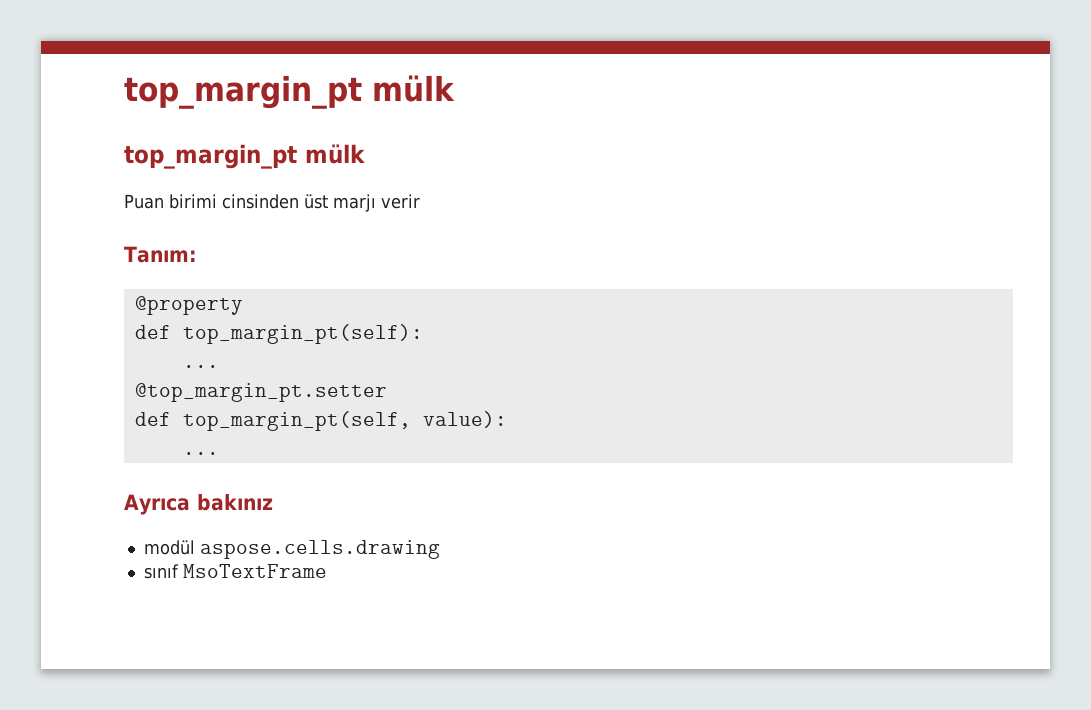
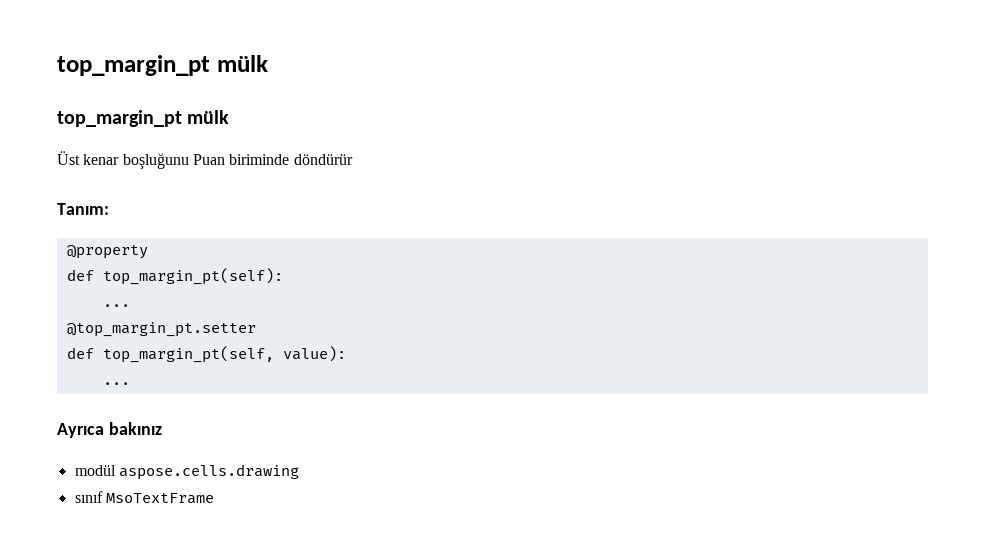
[124,194,420,212] Puan birimi cinsinden üst marjı verir -> [57,151,353,169] Üst kenar boşluğunu Puan biriminde döndürür

